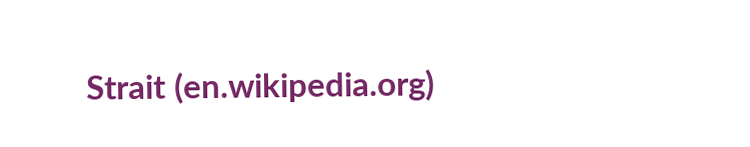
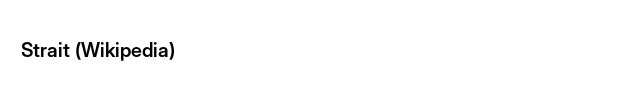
[172,69,435,105] (en.wikipedia.org) -> [75,42,176,61] (Wikipedia)

